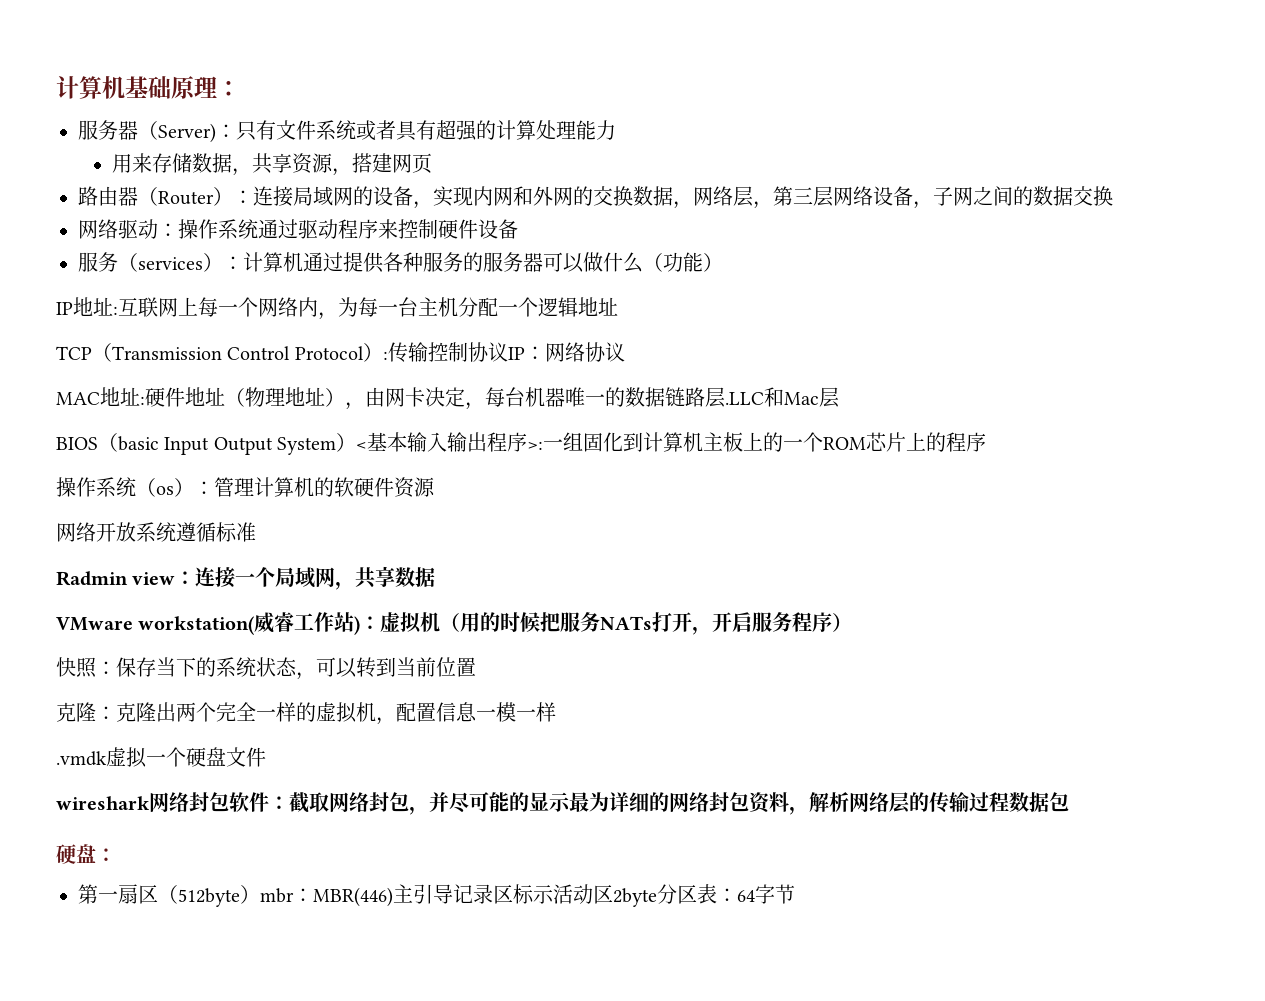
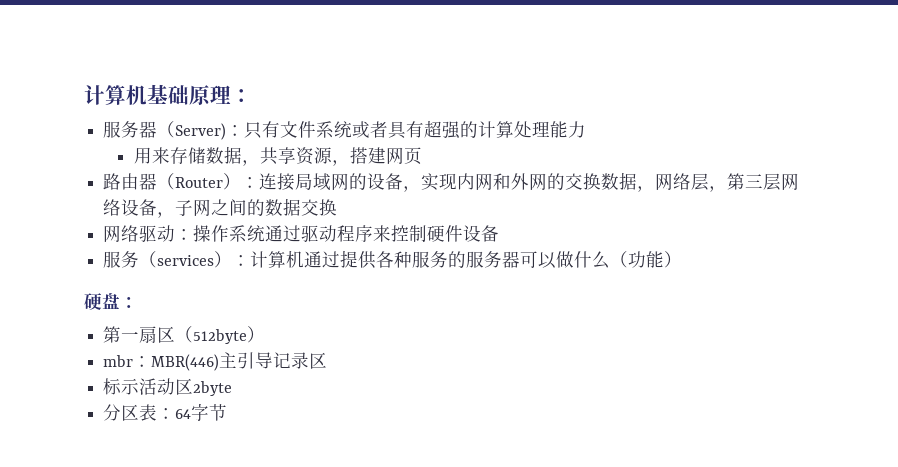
[56,297,618,320] [56,342,625,362] [56,387,839,410] [56,432,987,455] [56,477,435,498] [56,522,256,542] [56,566,436,590] [56,612,853,635] [56,657,476,680] [56,702,556,725] [56,747,266,768] [56,791,1069,815] // IP地址:互联网上每一个网络内，为每一台主机分配一个逻辑地址 // TCP（Transmission Control Protocol）:传输控制协议IP：网络协议 // MAC地址:硬件地址（物理地址），由网卡决定，每台机器唯一的数据链路层.LLC和Mac层 // BIOS（basic Input Output System）<基本输入输出程序>:一组固化到计算机主板上的一个ROM芯片上的程序 // 操作系统（os）：管理计算机的软硬件资源 // 网络开放系统遵循标准 // Radmin view：连接一个局域网，共享数据 // VMware workstation(威睿工作站)：虚拟机（用的时候把服务NATs打开，开启服务程序） // 快照：保存当下的系统状态，可以转到当前位置 // 克隆：克隆出两个完全一样的虚拟机，配置信息一模一样 // .vmdk虚拟一个硬盘文件 // wireshark网络封包软件：截取网络封包，并尽可能的显示最为详细的网络封包资料，解析网络层的传输过程数据包 -> (683, 259) none
(260, 894) none -> (266, 334) //
(513, 894) none -> (328, 360) //
(657, 897) none -> (233, 388) //

